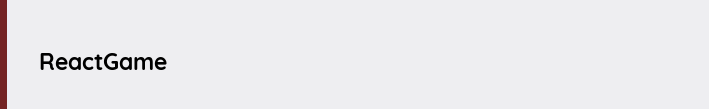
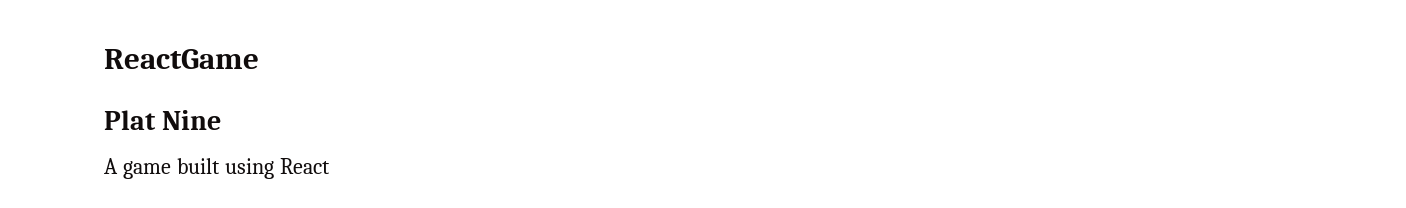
(167, 61) none -> [104,110,222,130] [104,158,330,179] // Plat Nine // A game built using React

